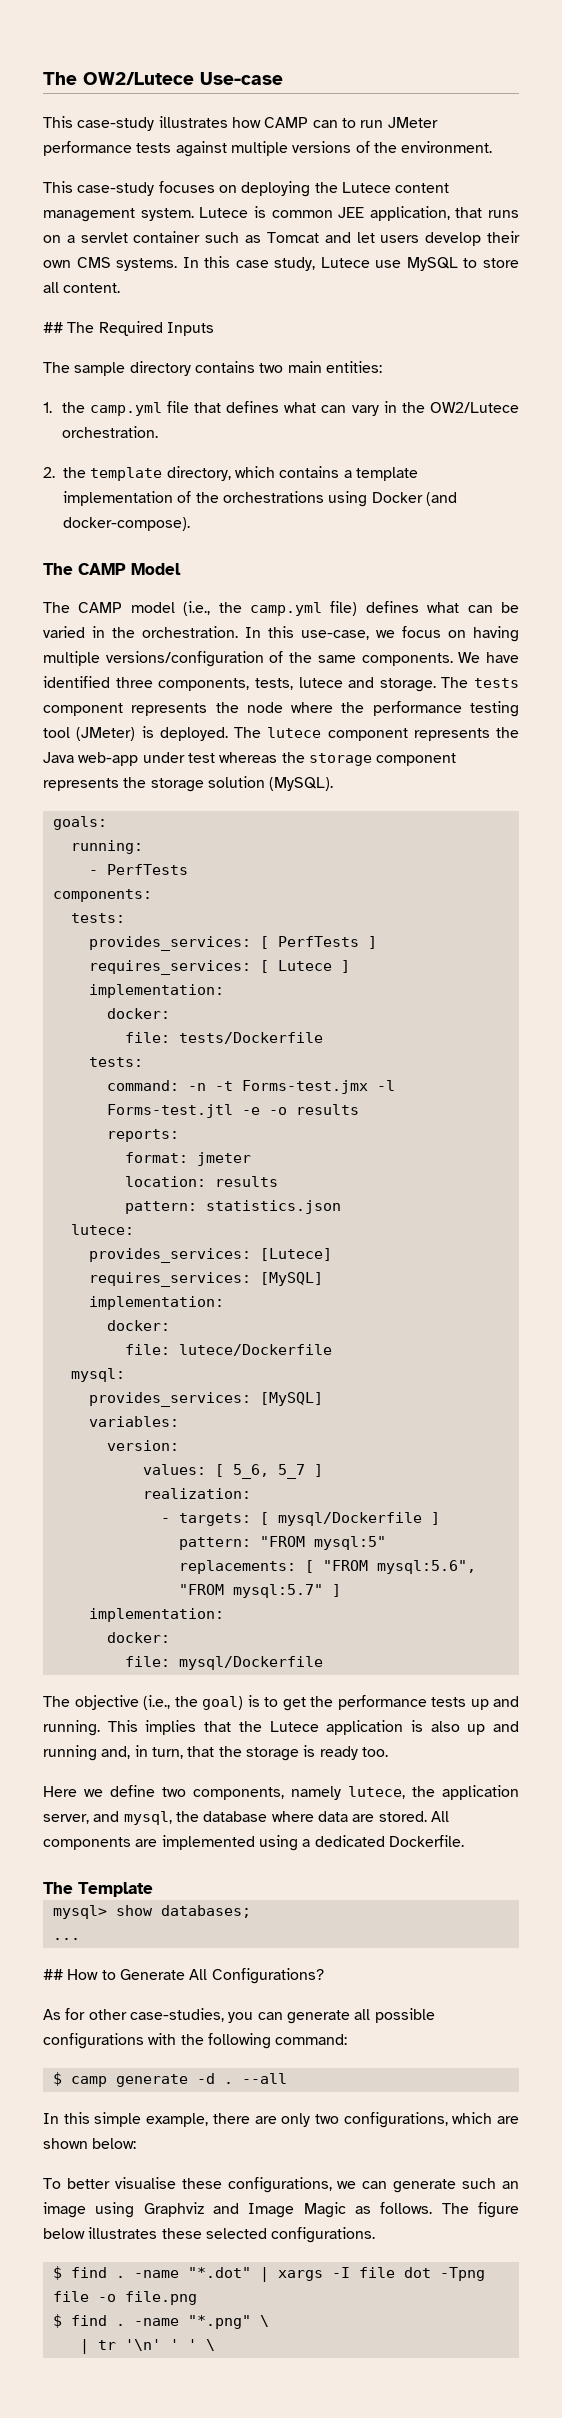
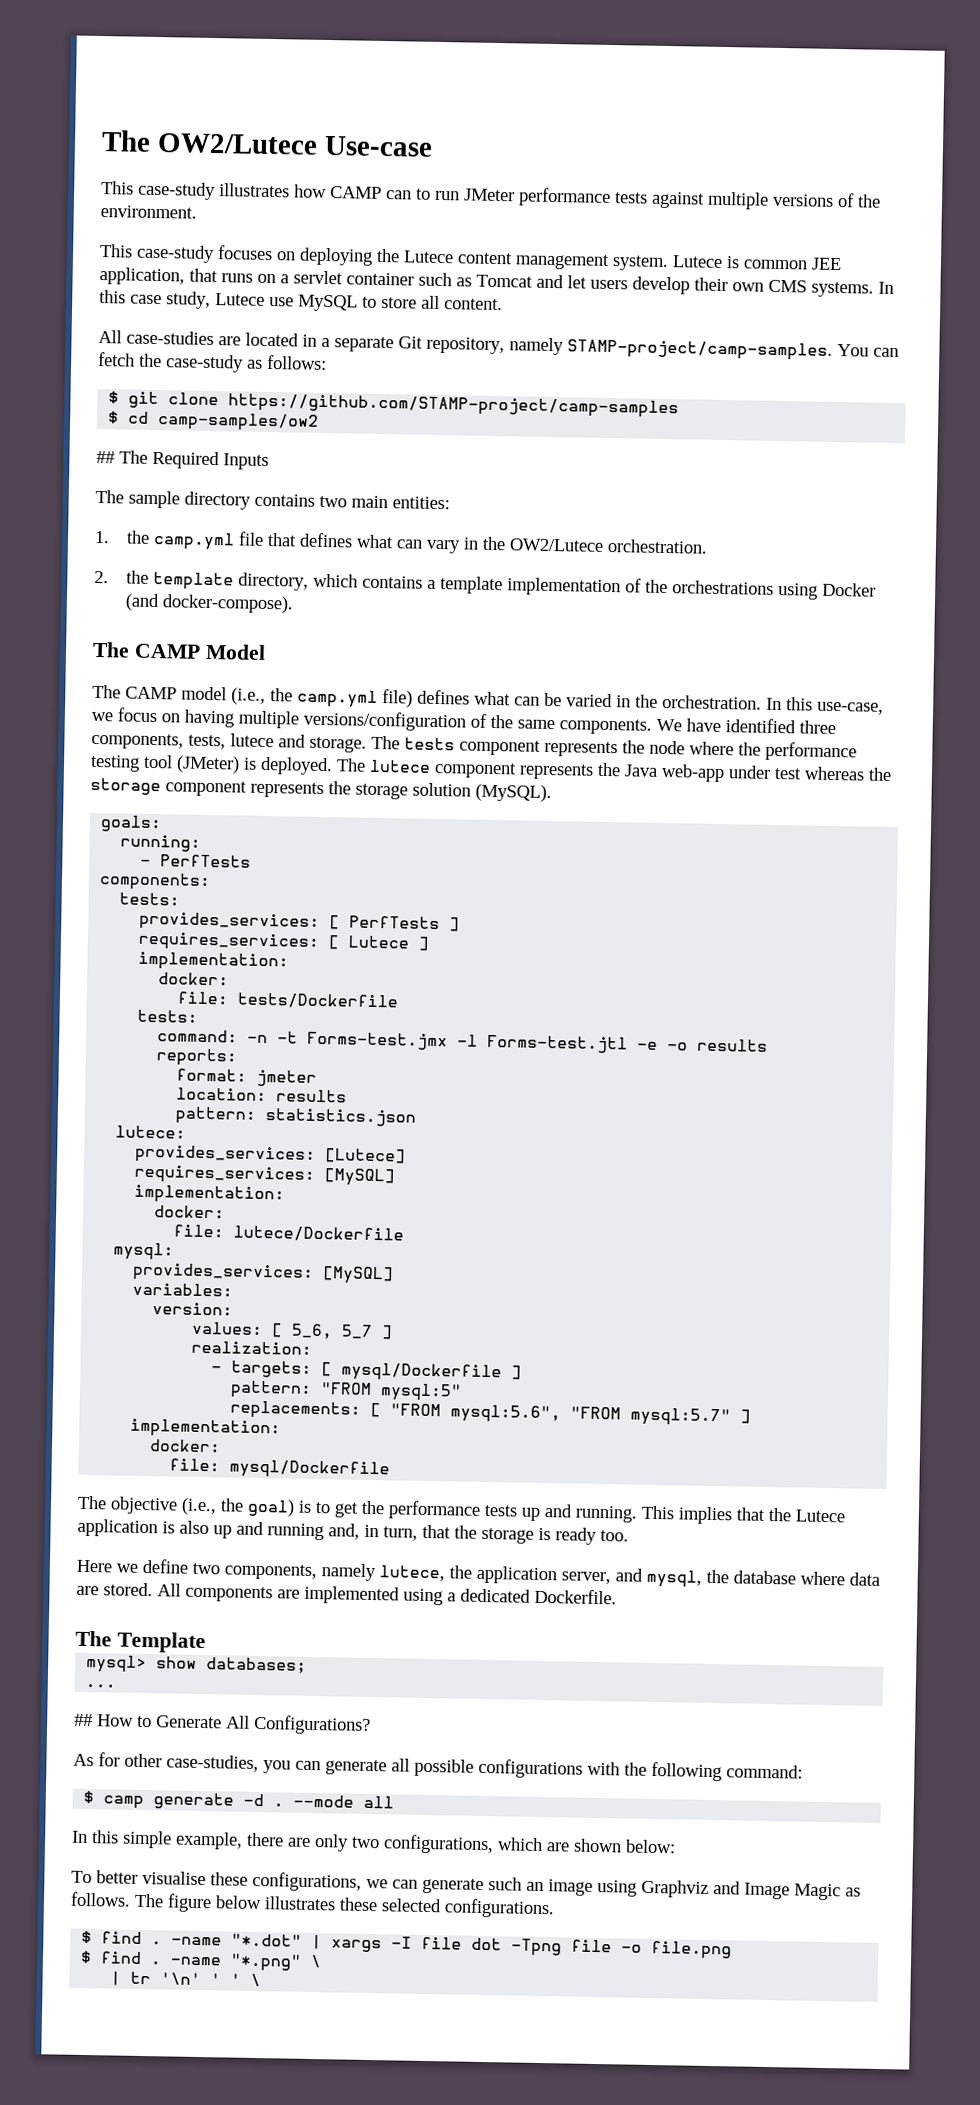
(121, 288) none -> [98,329,899,361] [98,351,327,373] [108,391,680,419] [108,411,320,432] // All case-studies are located in a separate Git repository, namely STAMP-project/camp-samples. You can fetch the case-study as follows: // $ git clone https://github.com/STAMP-project/camp-samples // $ cd camp-samples/ow2
[241,2073,287,2084] --all -> [293,1794,395,1809] --mode all

